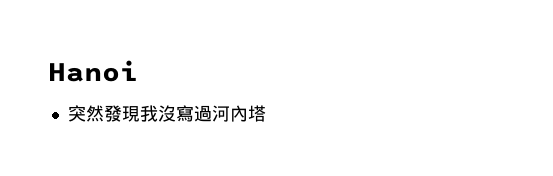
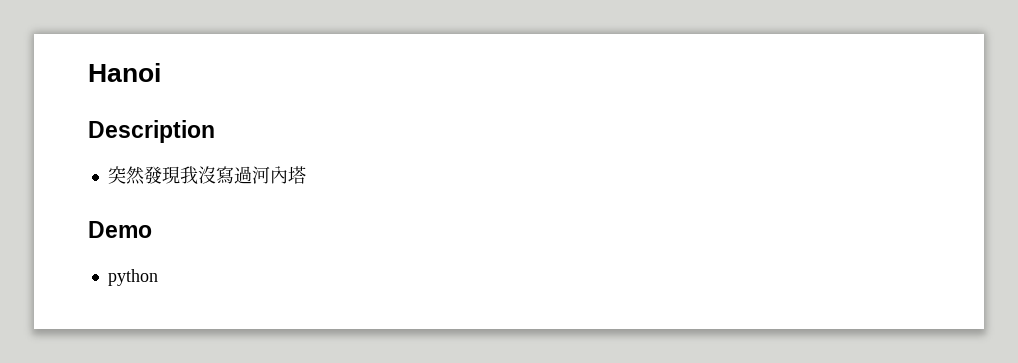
(138, 71) none -> [88,120,215,143] // Description
(266, 113) none -> [88,221,152,238] [107,269,158,286] // Demo // python

